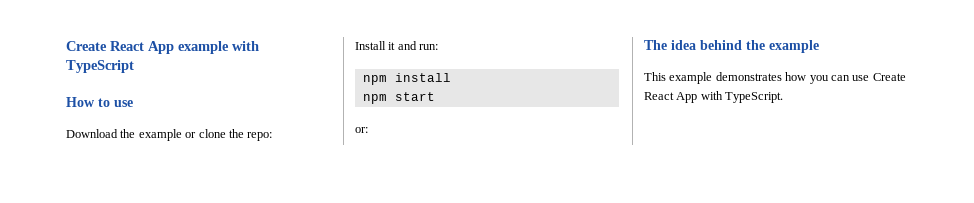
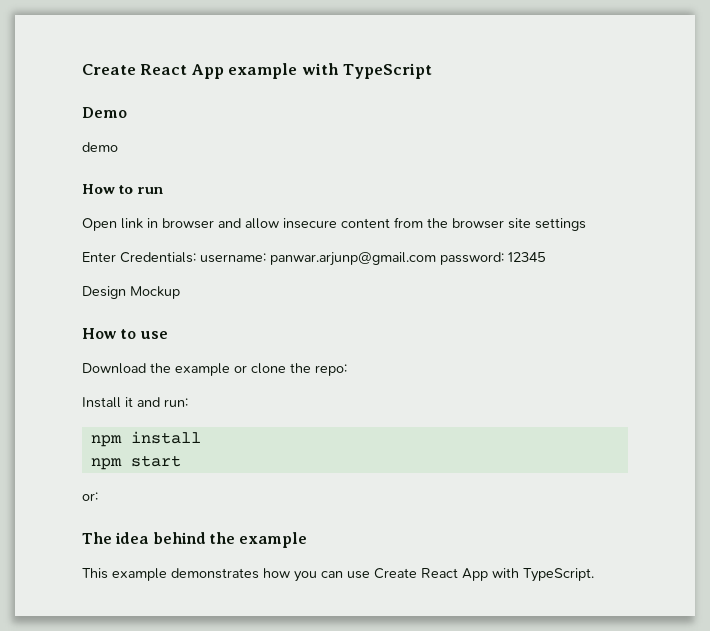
(134, 66) none -> [82,107,127,118] [82,142,118,152] [82,184,164,194] [82,217,586,231] [82,252,546,266] [82,286,180,299] // Demo // demo // How to run // Open link in browser and allow insecure content from the browser site settings // Enter Credentials: username: panwar.arjunp@gmail.com password: 12345 // Design Mockup

